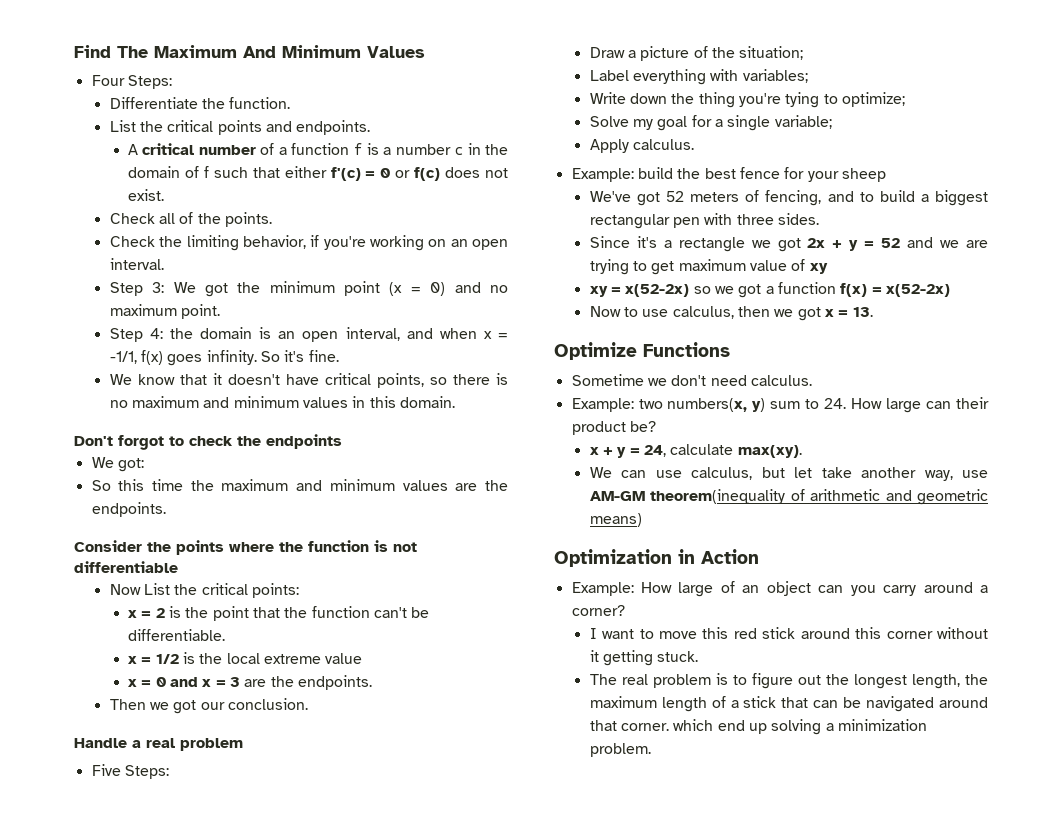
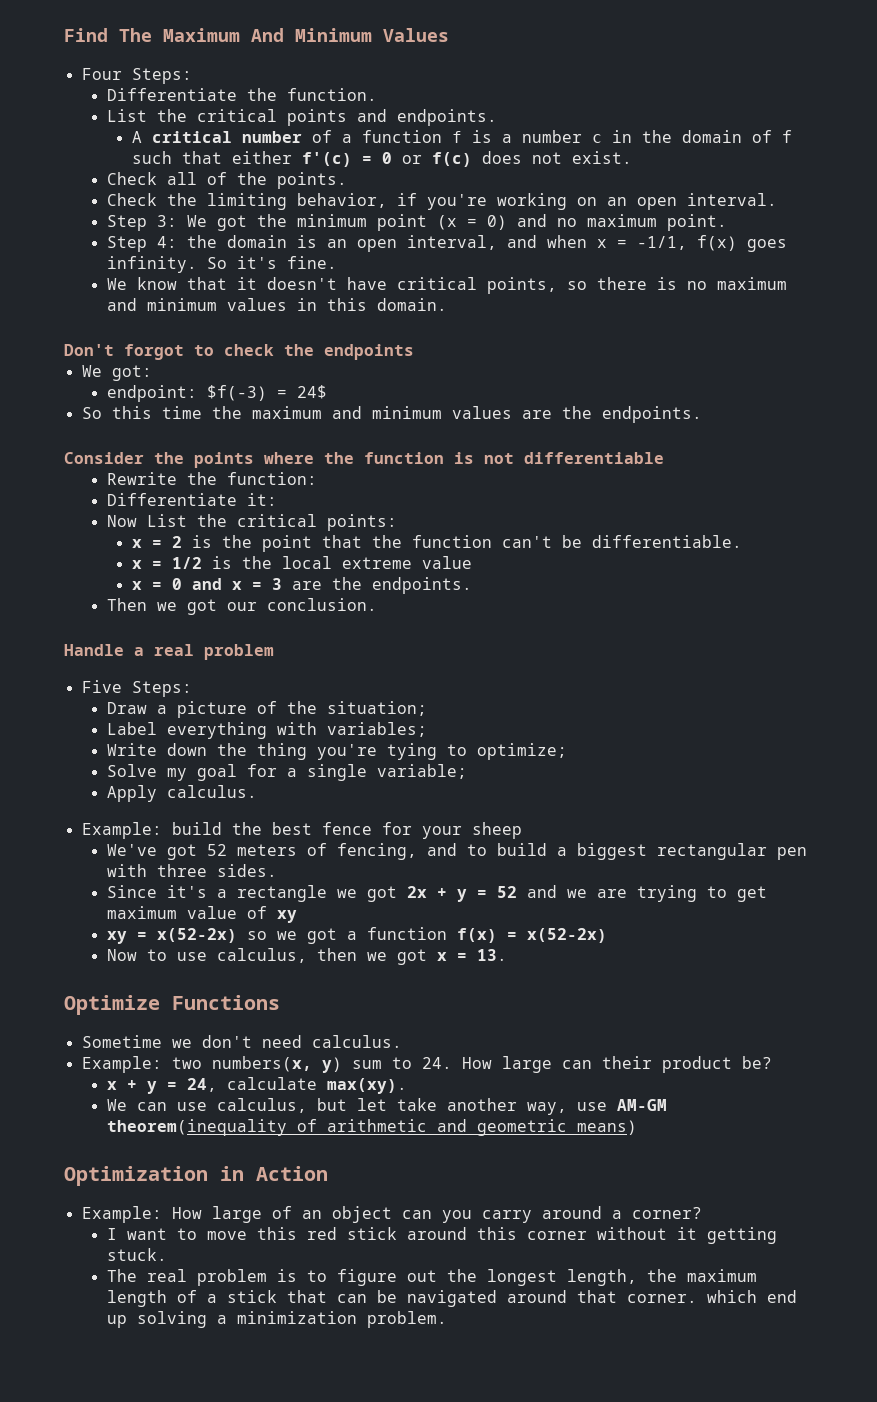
(144, 465) none -> [106,385,327,402] // endpoint: $f(-3) = 24$
(178, 567) none -> [106,472,317,485] [106,493,277,506] // Rewrite the function: // Differentiate it:

